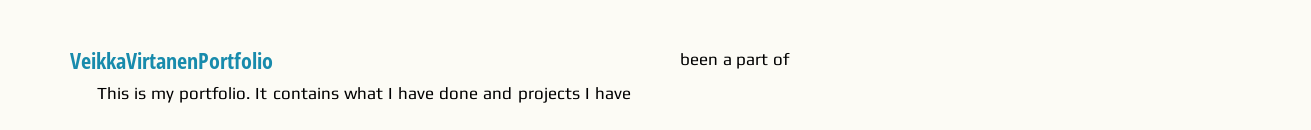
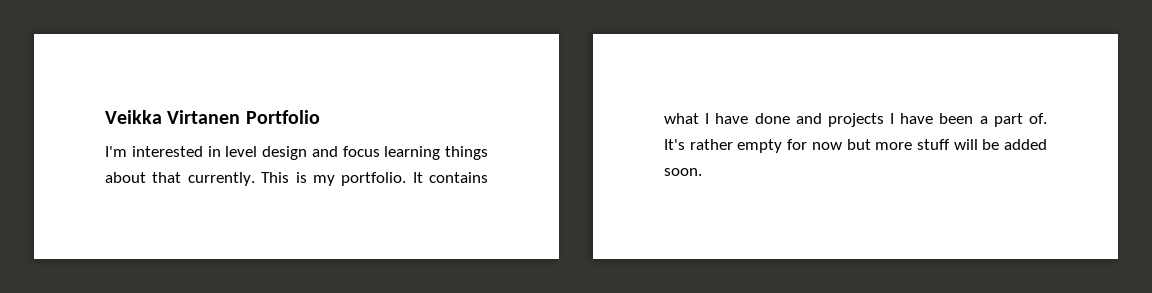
[70,52,273,69] VeikkaVirtanenPortfolio // -> [105,110,320,124] [105,146,488,160] [105,172,255,186] Veikka Virtanen Portfolio // I'm interested in level design and focus learning things about that currently.
[772,52,790,66] of -> [1029,113,1047,124] [664,139,1047,153] [664,168,702,176] of. It's rather empty for now but more stuff will be added soon.

